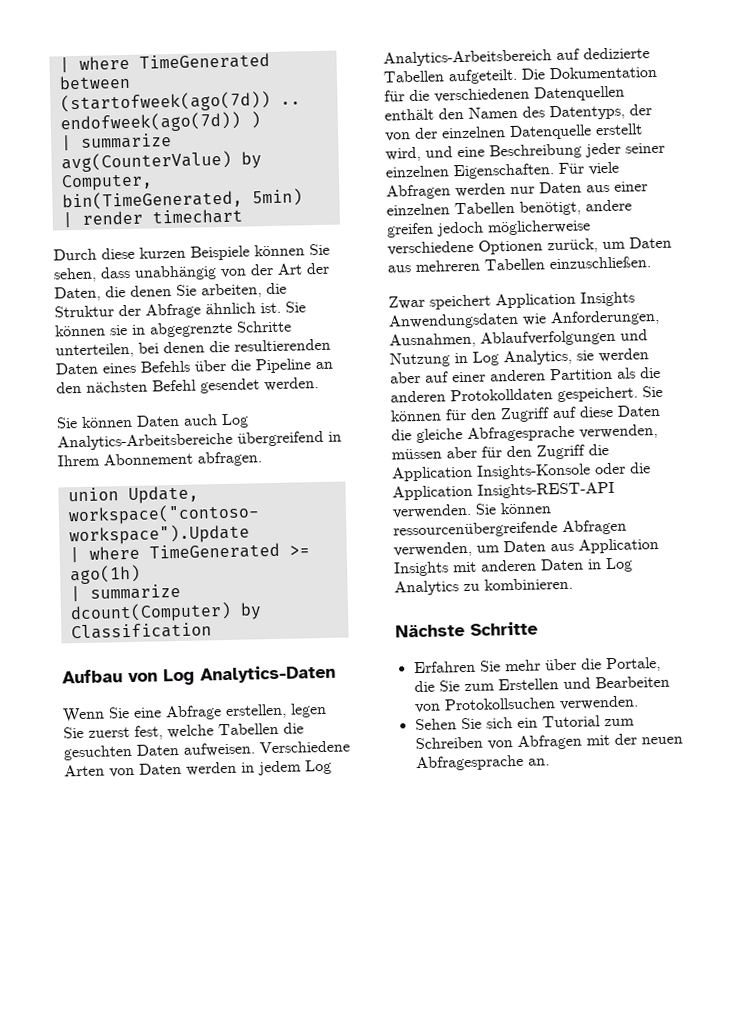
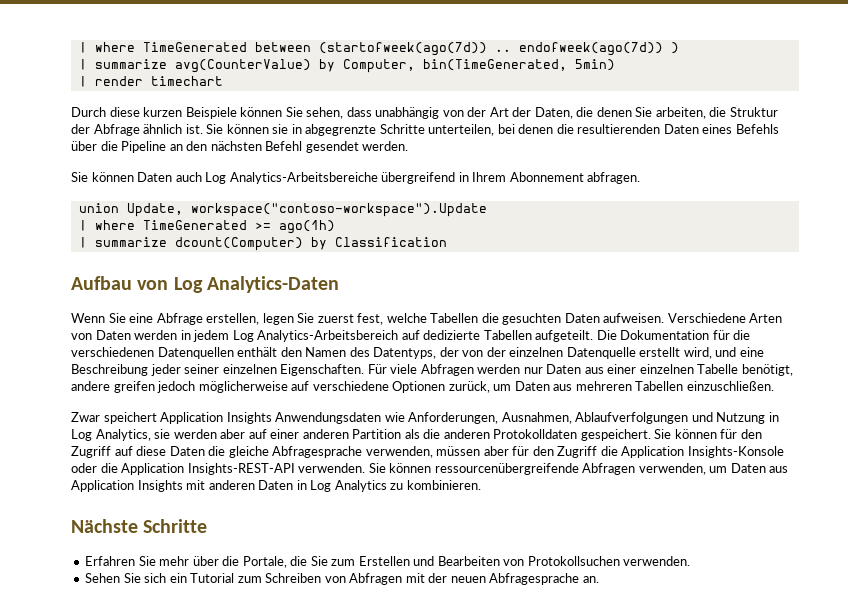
[454,201,515,215] Tabellen -> [697,364,739,374] Tabelle
(591, 227) none -> [291,381,310,391] auf

